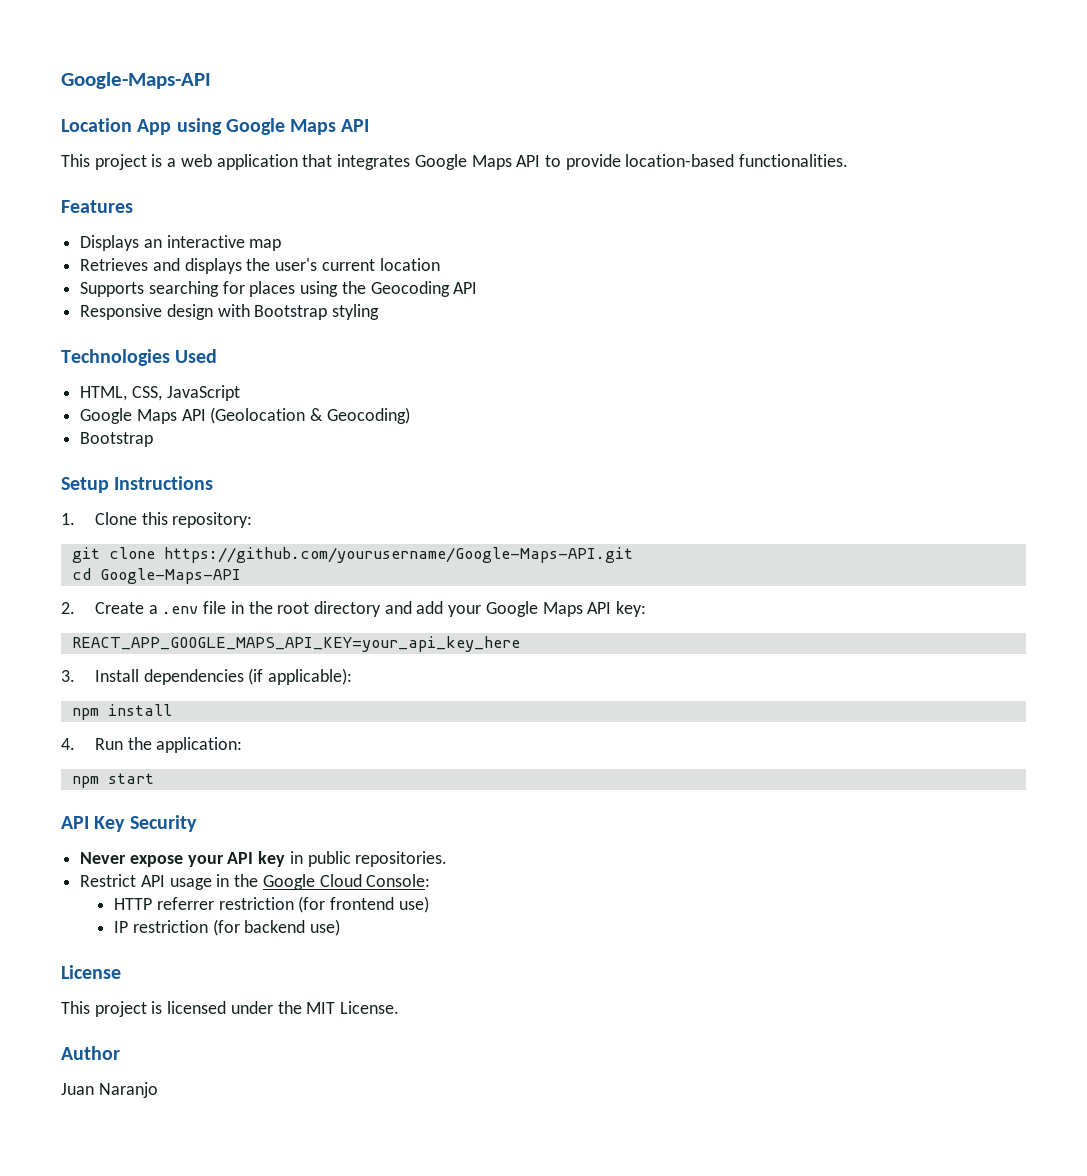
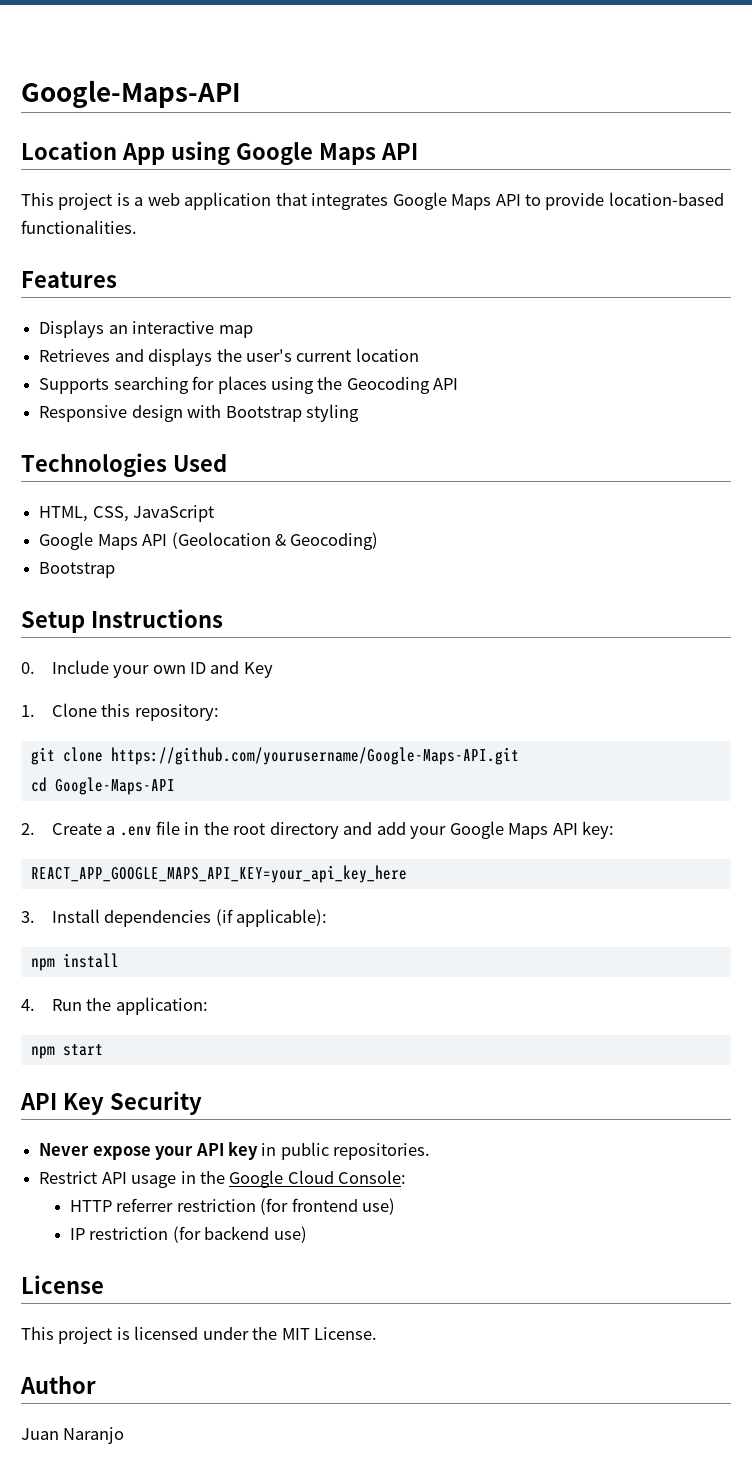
(214, 483) none -> [21,660,273,678] // 0. Include your own ID and Key

